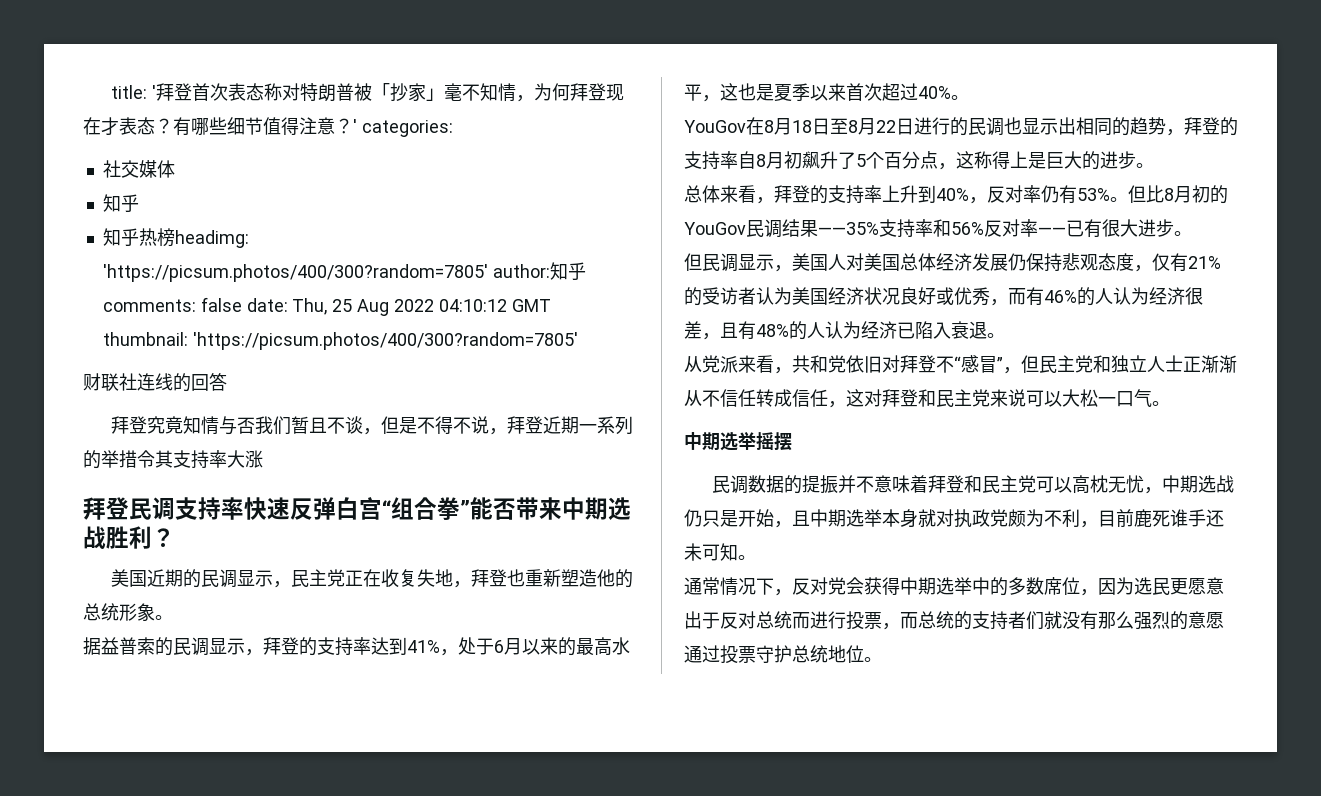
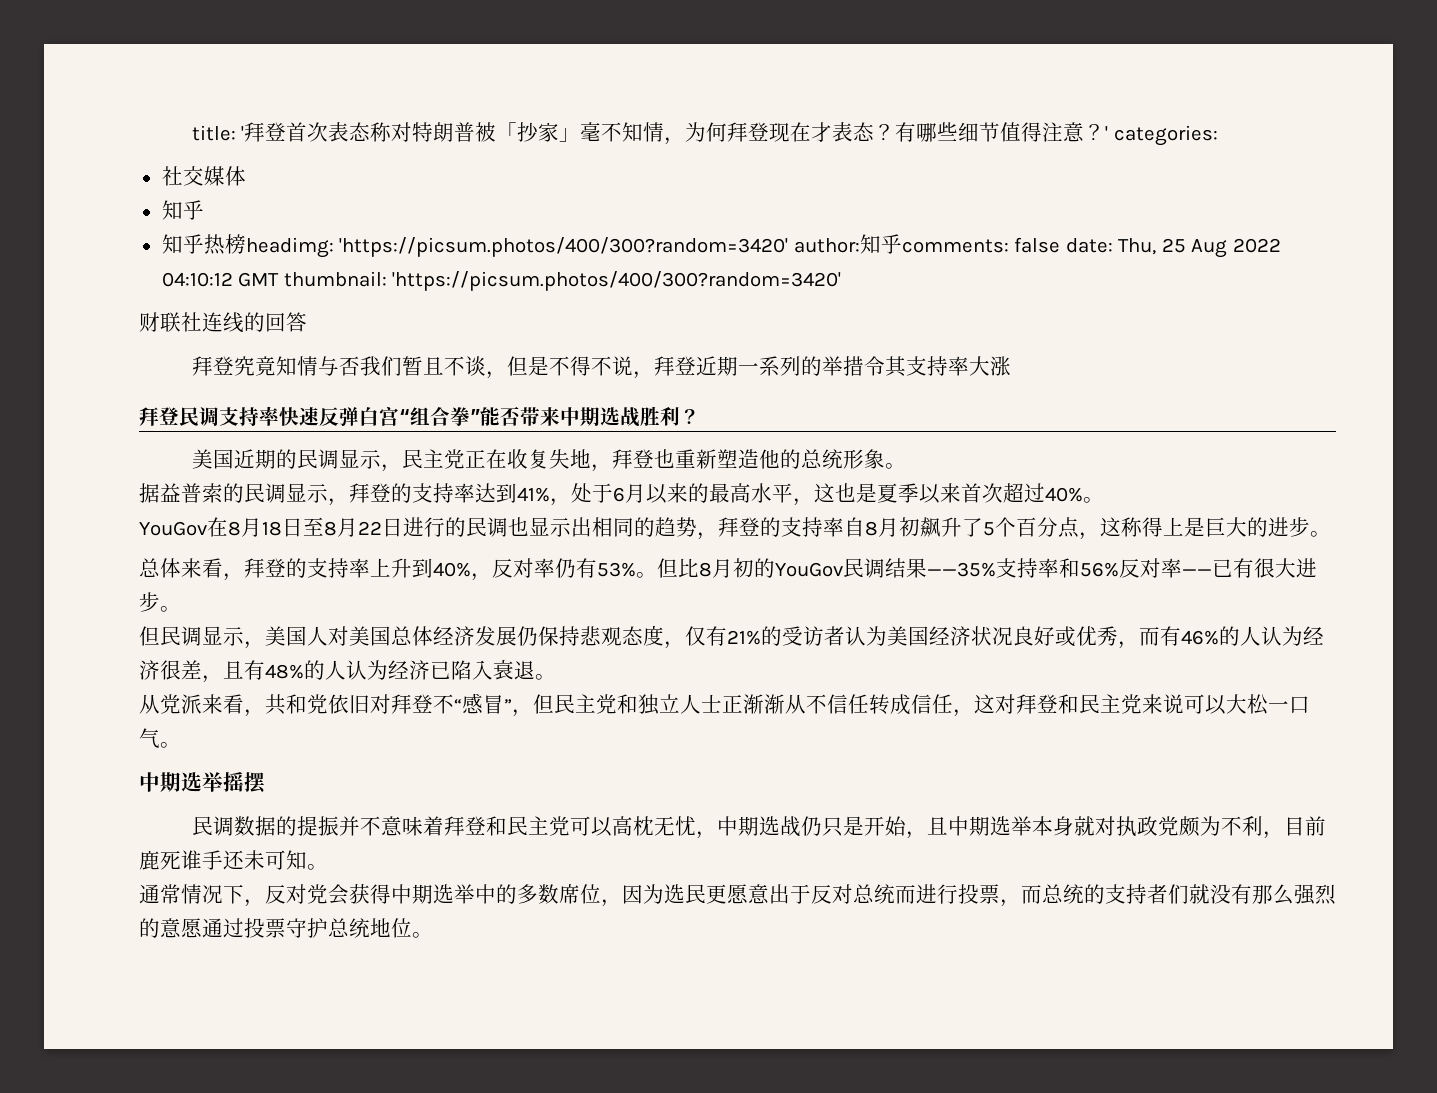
[102,264,488,282] 'https://picsum.photos/400/300?random=7805' -> [339,237,789,257] 'https://picsum.photos/400/300?random=3420'
[192,332,578,350] 'https://picsum.photos/400/300?random=7805' -> [392,271,842,291] 'https://picsum.photos/400/300?random=3420'

